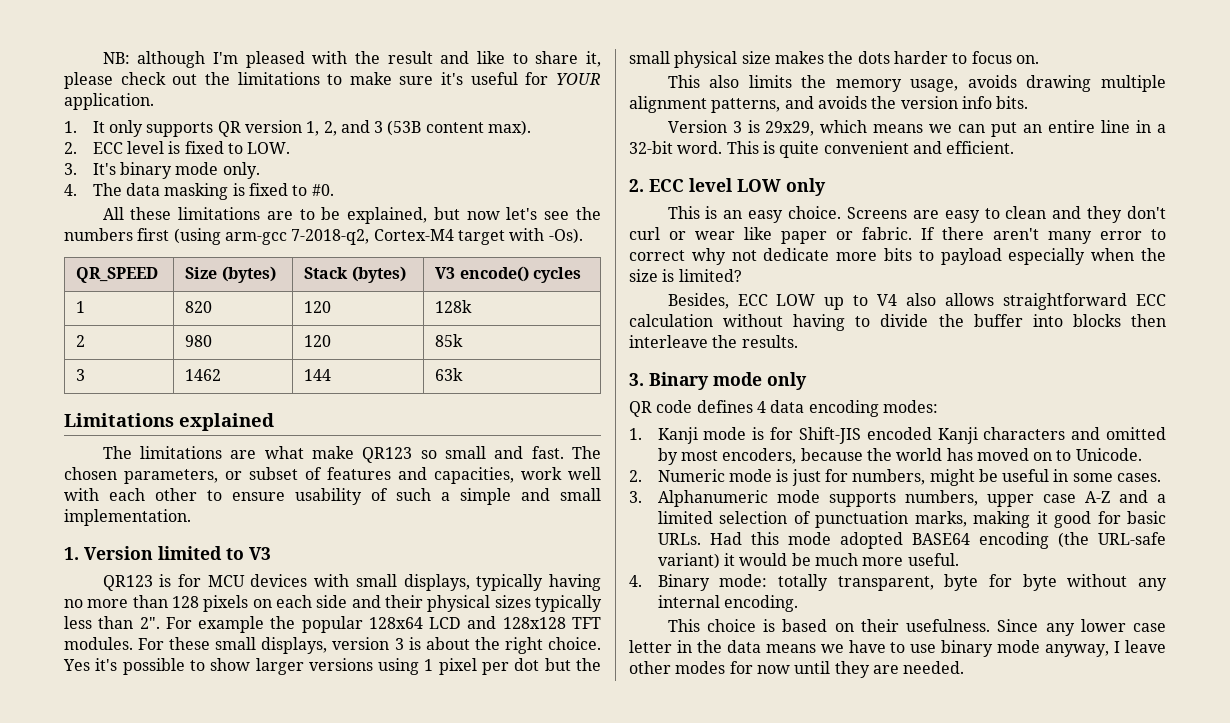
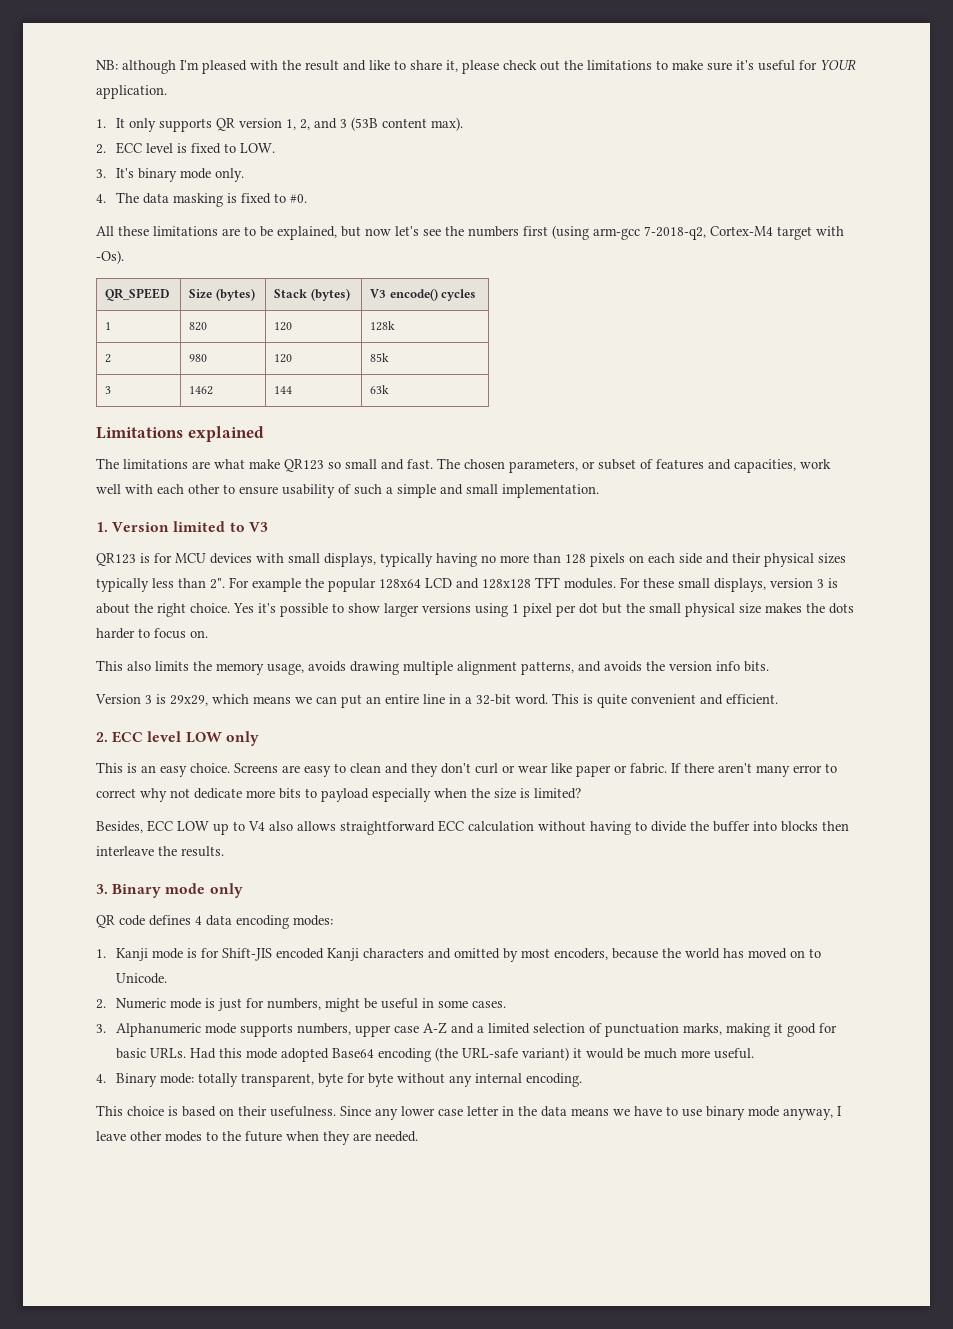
[911,533,970,545] BASE64 -> [331,1048,374,1058] Base64
[729,661,831,674] for now until -> [206,1131,319,1142] to the future when

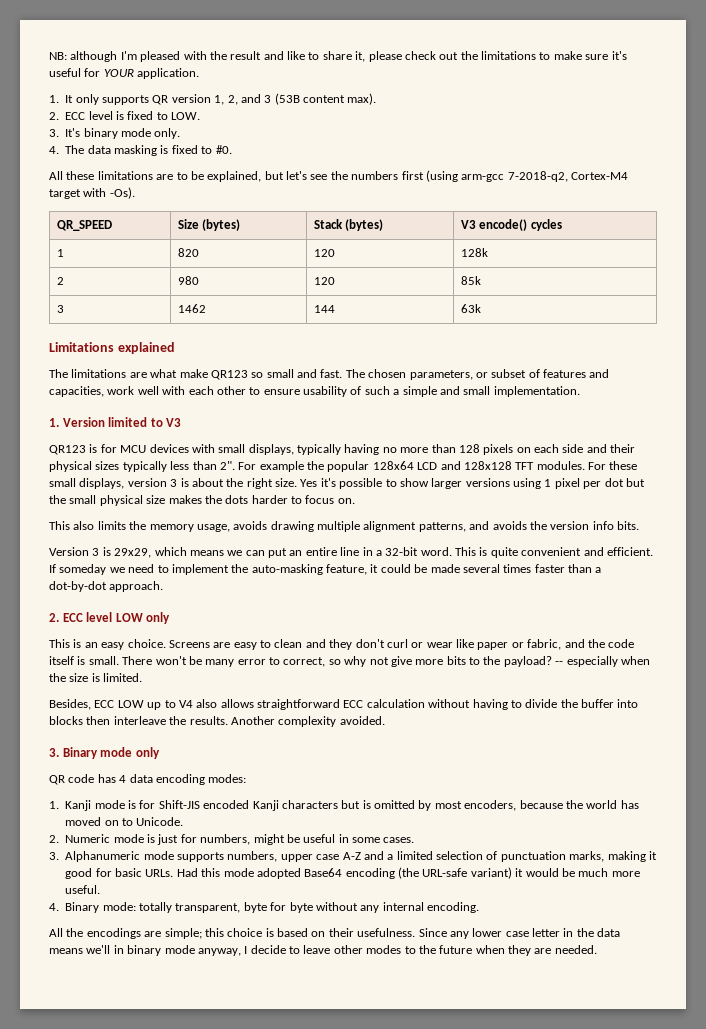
[365,228,391,236] now -> (284, 175) none
[190,603,230,613] choice. -> [275,478,297,487] size.
(778, 699) none -> [49,564,602,575] [49,581,164,592] If someday we need to implement the auto-masking feature, it could be made several times faster than a dot-by-dot approach.
[630,763,752,774] fabric. If there aren't -> [527,639,635,650] [49,656,202,665] fabric, and the code itself is small. There won't be
[96,788,136,798] correct -> [283,657,341,667] correct, so
[194,788,242,799] dedicate -> [390,656,412,667] give
[321,788,369,802] payload -> [483,656,564,667] the payload? --
[534,788,581,799] limited? -> [103,673,143,682] limited.
(224, 851) none -> [230,716,385,727] Another complexity avoided.
[149,915,191,926] defines -> [97,774,116,783] has
[427,948,451,959] and -> [341,800,371,809] but is
[96,1105,123,1116] This -> [49,928,224,939] All the encodings are simple; this
[613,1106,702,1117] we have to use -> [86,945,124,954] we'll in
(842, 1111) none -> [250,945,300,954] decide to

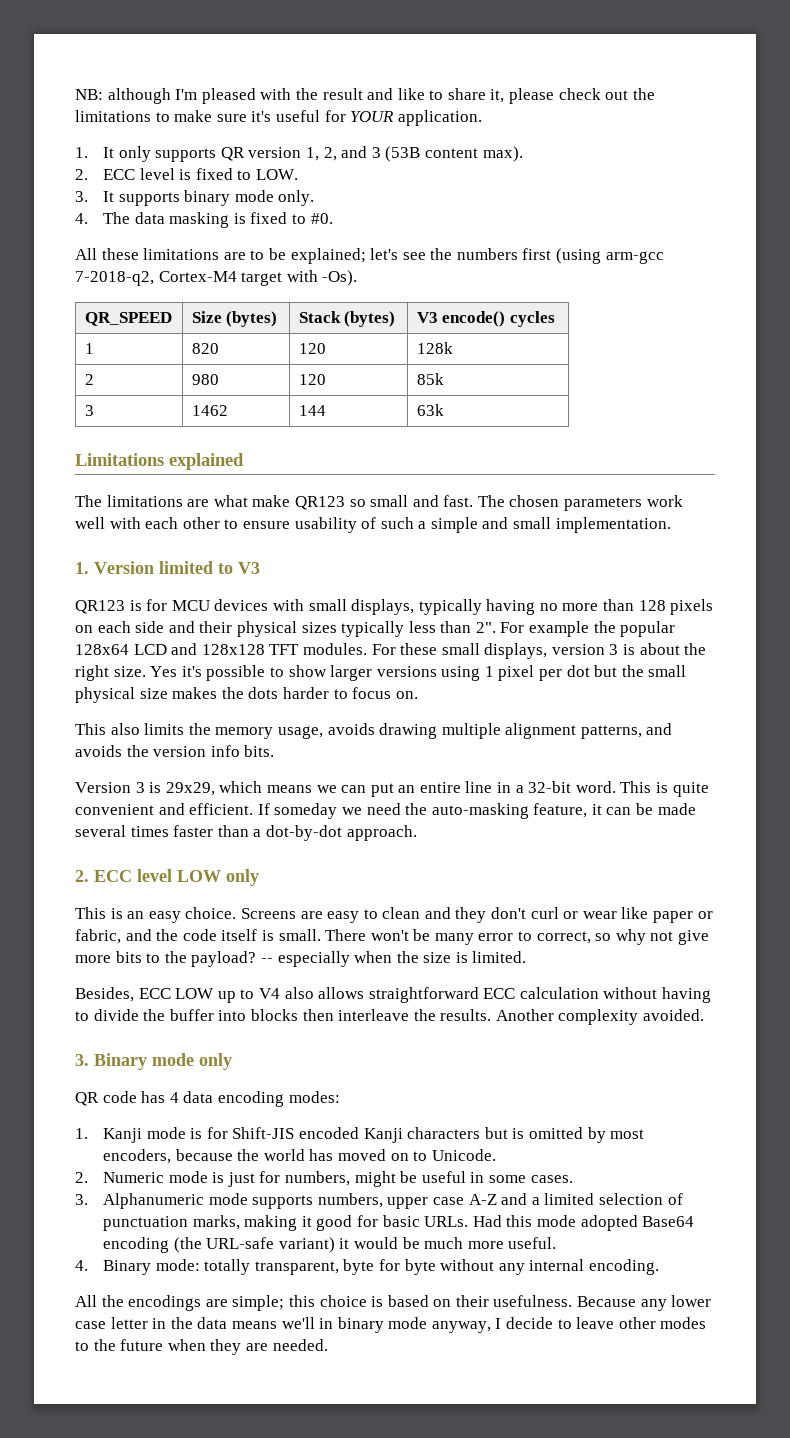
[65,128,81,137] It's -> [103,191,180,206] It supports
[207,171,284,182] explained, but -> [290,248,366,264] explained;
[409,369,610,380] [49,386,104,397] parameters, or subset of features and capacities, -> [564,497,643,511] parameters
[157,564,229,575] to implement -> (401, 809) none
[380,564,411,573] could -> [606,807,632,815] can
[418,928,447,937] Since -> [577,1296,637,1307] Because

